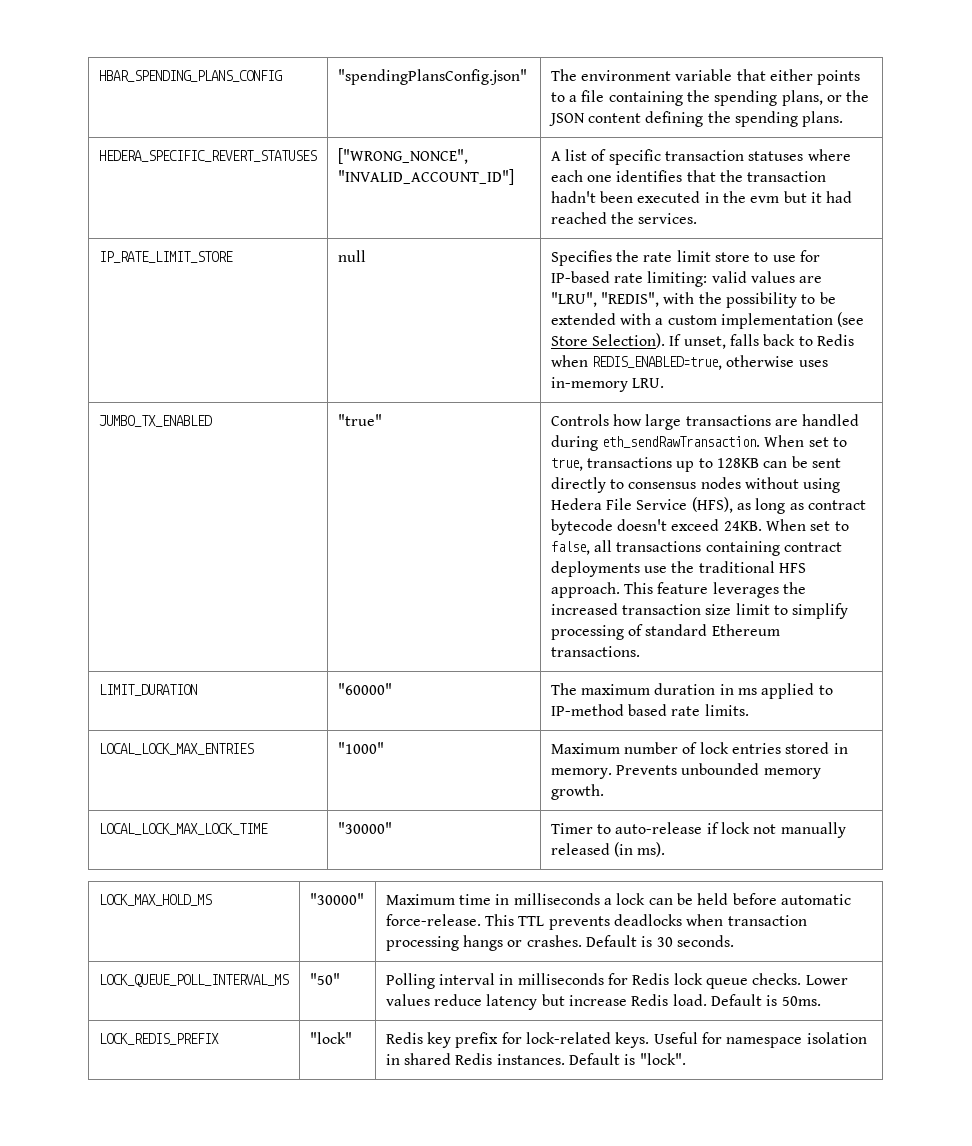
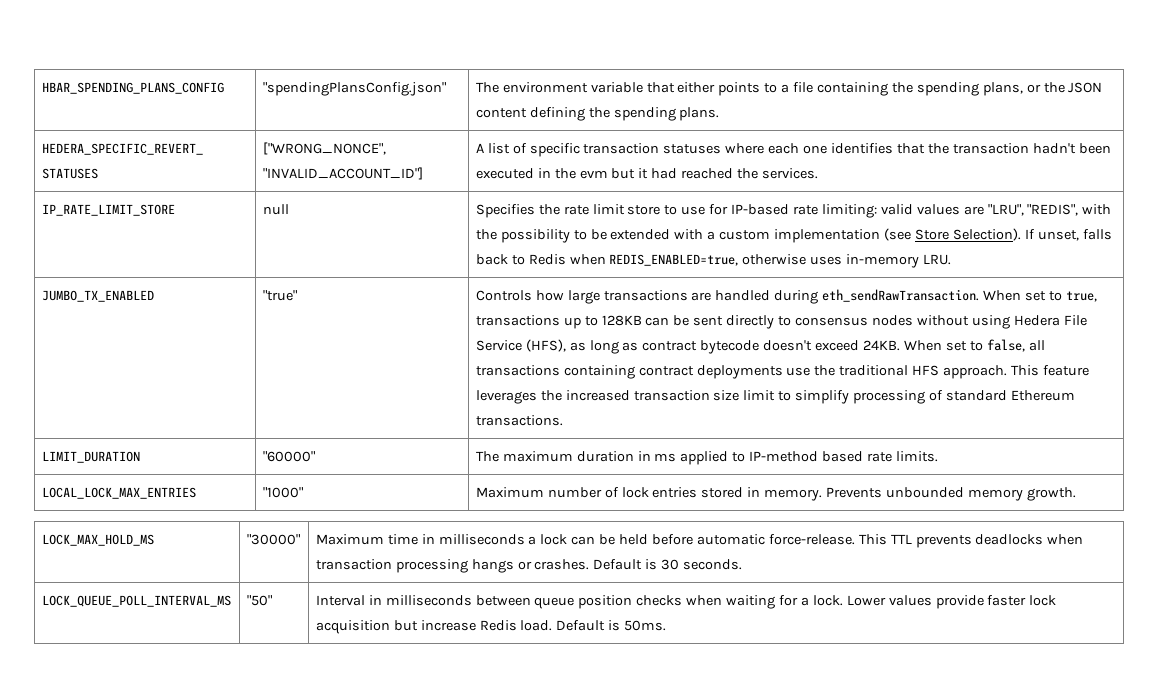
[98,823,268,835] [337,822,392,834] [550,822,846,838] [550,842,666,857] // LOCAL_LOCK_MAX_LOCK_TIME | "30000" | Timer to auto-release if lock not manually released (in ms). -> (1076, 494) none
[385,973,848,989] [385,994,538,1010] Polling interval in milliseconds for Redis lock queue checks. Lower values reduce latency -> [315,595,1057,609] [315,620,390,634] Interval in milliseconds between queue position checks when waiting for a lock. Lower values provide faster lock acquisition
[98,1033,219,1045] [309,1032,352,1044] [385,1032,867,1048] [385,1053,686,1065] // LOCK_REDIS_PREFIX | "lock" | Redis key prefix for lock-related keys. Useful for namespace isolation in shared Redis instances. Default is "lock". -> (667, 625) none

